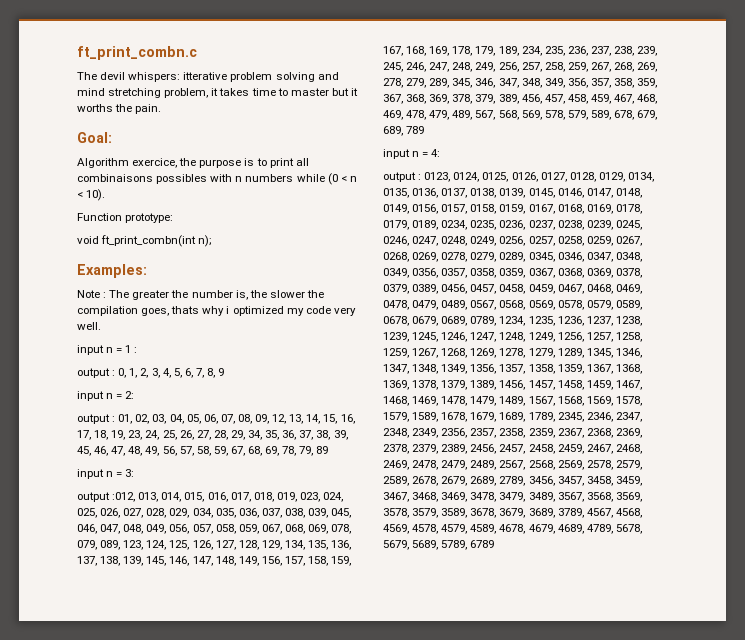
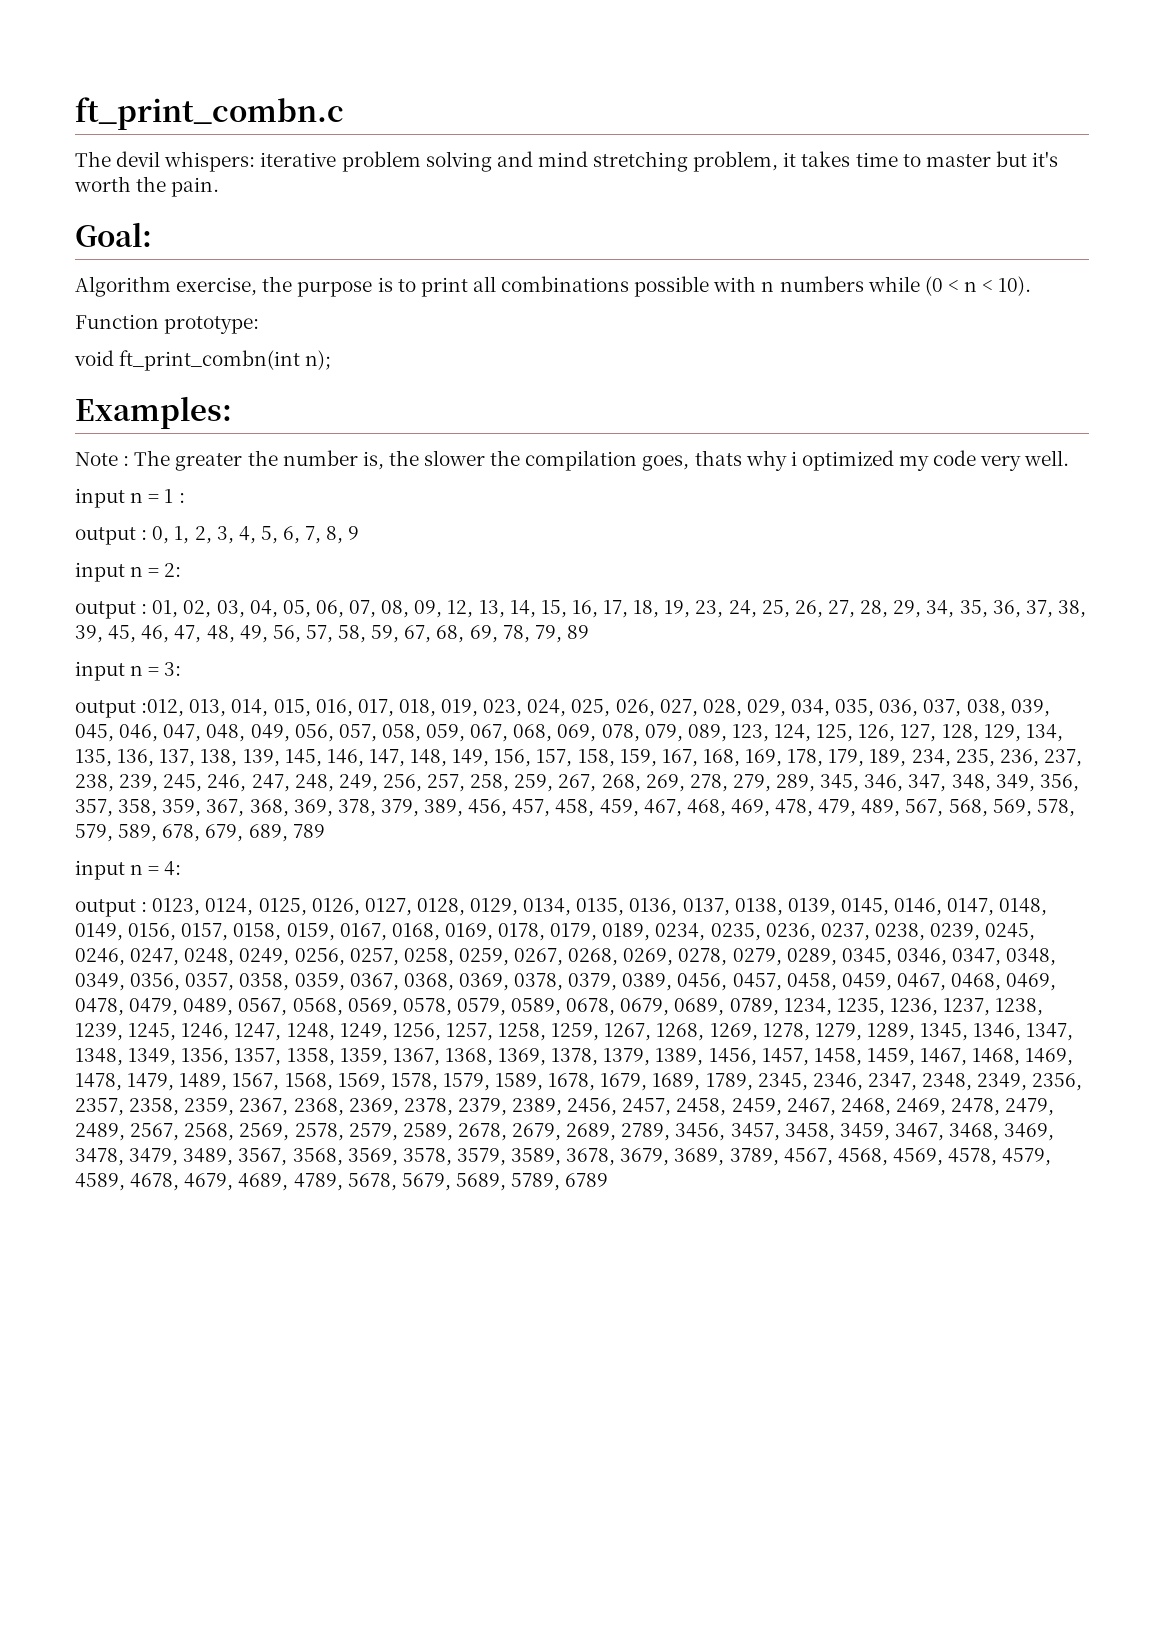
[183,72,228,80] itterative -> [260,152,337,167] iterative
[350,88,358,96] [77,104,113,112] it worths -> [1032,151,1059,167] [74,176,131,192] it's worth
[132,158,178,168] exercice, -> [176,277,258,296] exercise,
[77,174,208,184] combinaisons possibles -> [501,276,710,297] combinations possible

